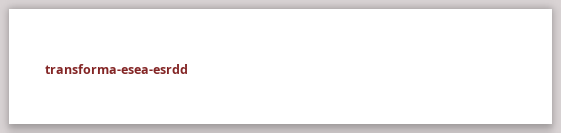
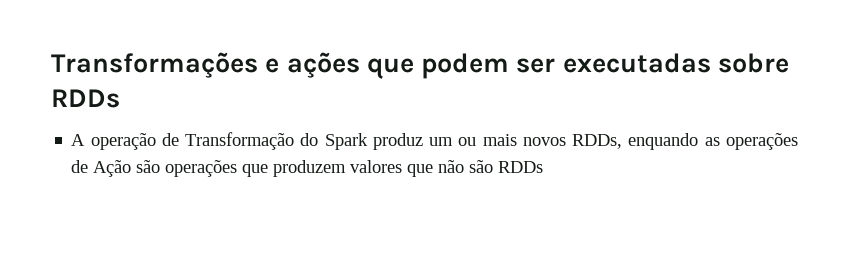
[45,64,188,74] transforma-esea-esrdd -> [51,52,790,79] [51,89,120,108] [71,132,798,150] [71,160,544,177] Transformações e ações que podem ser executadas sobre RDDs // A operação de Transformação do Spark produz um ou mais novos RDDs, enquando as operações de Ação são operações que produzem valores que não são RDDs

